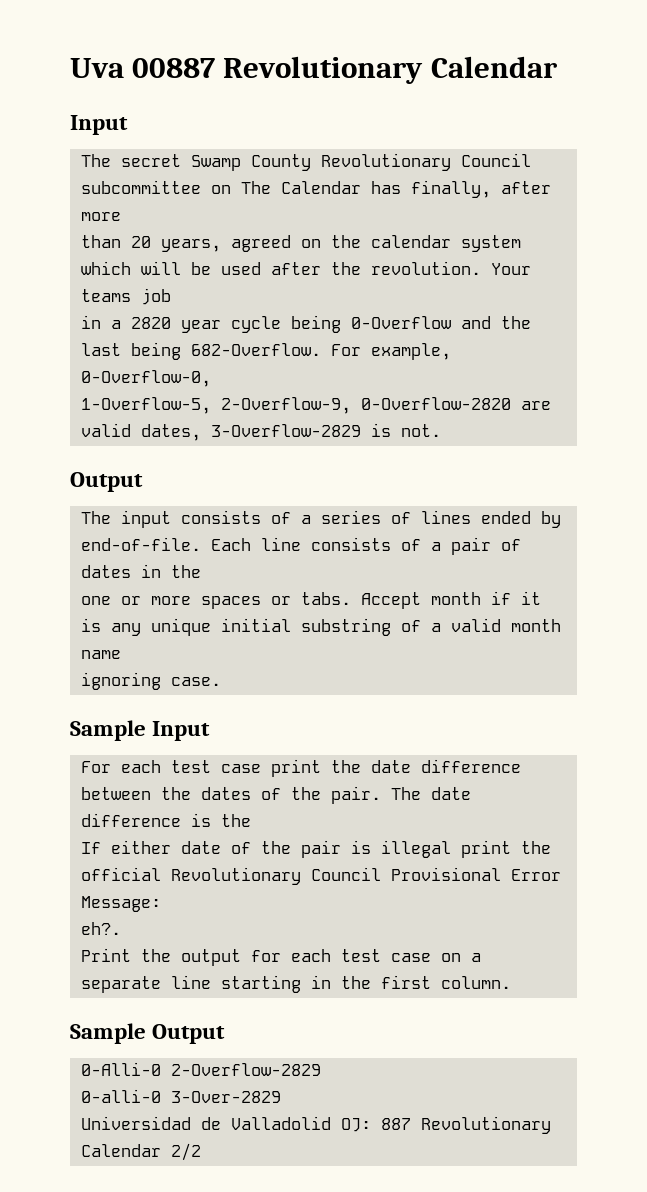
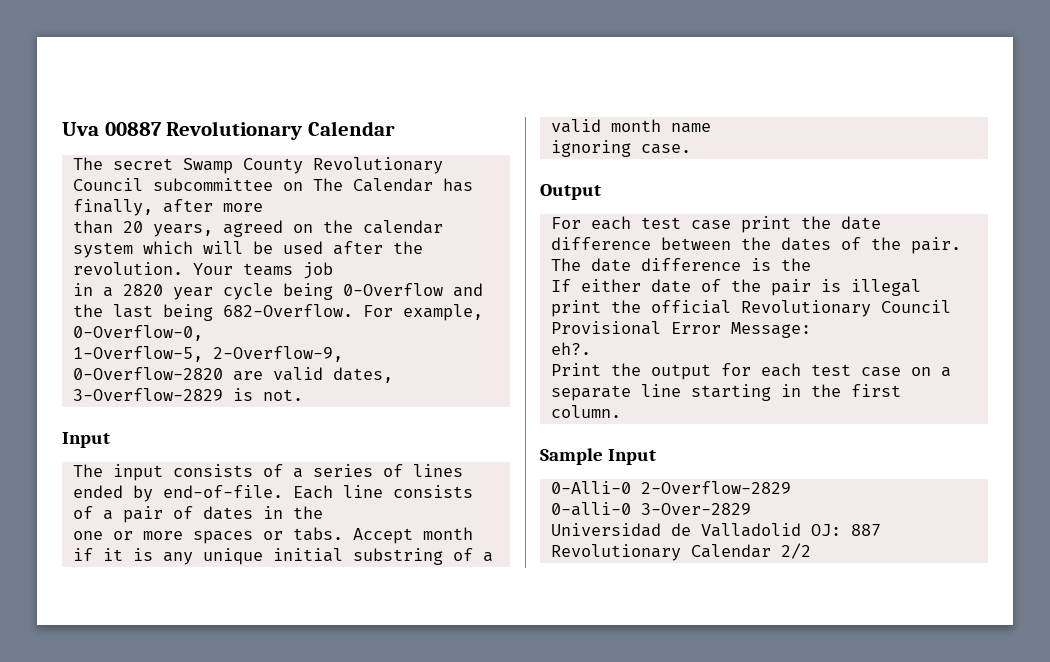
[70,115,128,135] // Input -> (395, 128) none
[70,472,143,492] Output -> [62,432,110,448] Input
[70,720,211,741] Sample Input -> [540,184,601,200] Output
[152,1024,226,1044] Output -> [607,449,656,465] Input

